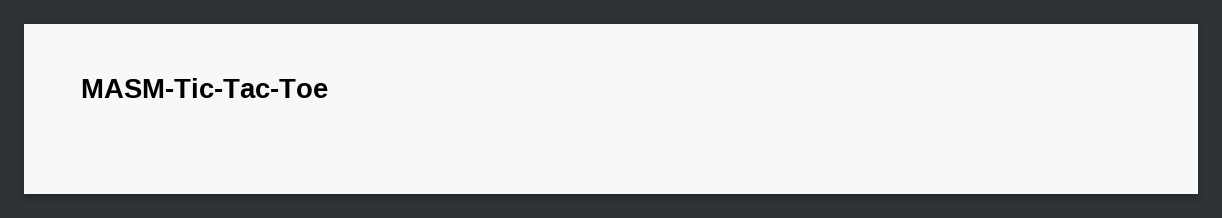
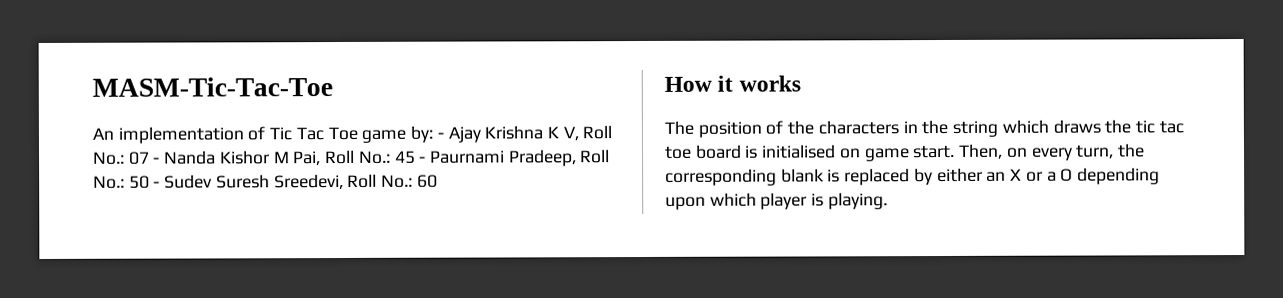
(328, 88) none -> [92,125,613,144] [93,149,611,167] [93,173,438,190] [664,75,801,92] [664,119,1184,138] [664,143,1145,162] [665,167,1160,186] [665,192,888,210] // An implementation of Tic Tac Toe game by: - Ajay Krishna K V, Roll No.: 07 - Nanda Kishor M Pai, Roll No.: 45 - Paurnami Pradeep, Roll No.: 50 - Sudev Suresh Sreedevi, Roll No.: 60 // How it works // The position of the characters in the string which draws the tic tac toe board is initialised on game start. Then, on every turn, the corresponding blank is replaced by either an X or a O depending upon which player is playing.

